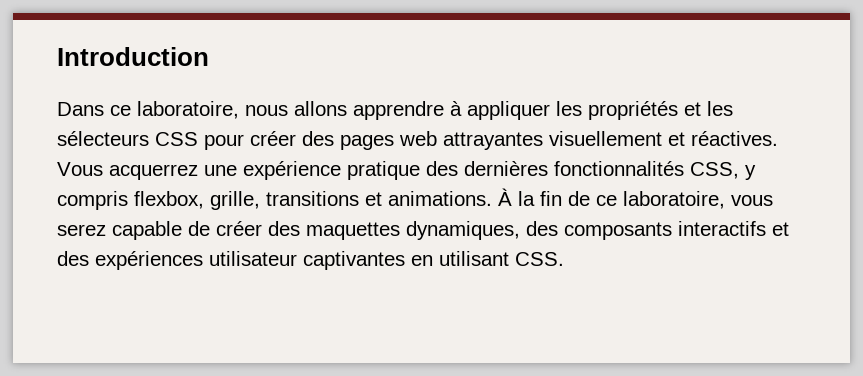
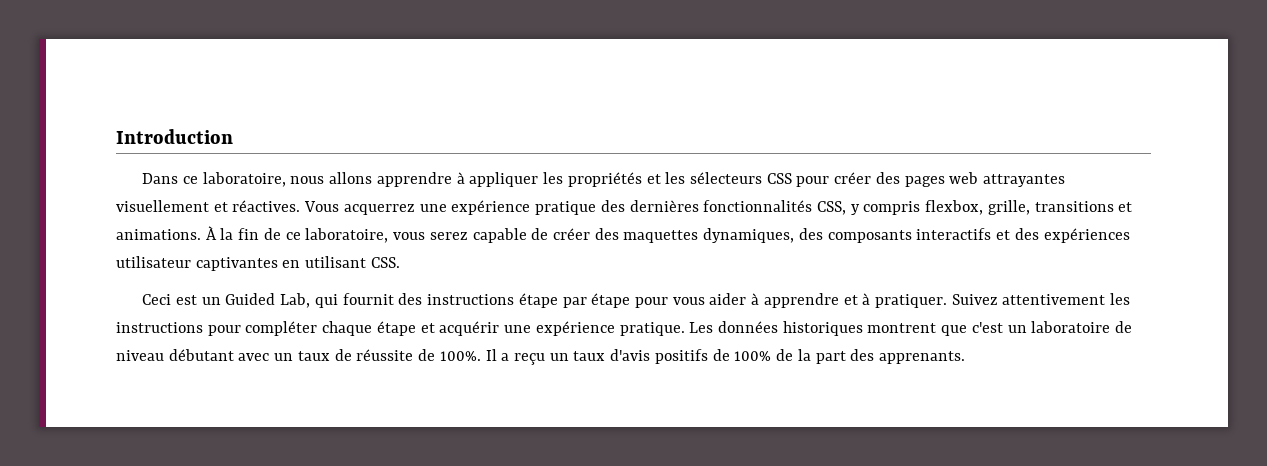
(564, 259) none -> [142,293,1131,308] [116,321,1133,336] [116,349,965,365] // Ceci est un Guided Lab, qui fournit des instructions étape par étape pour vous aider à apprendre et à pratiquer. Suivez attentivement les instructions pour compléter chaque étape et acquérir une expérience pratique. Les données historiques montrent que c'est un laboratoire de niveau débutant avec un taux de réussite de 100%. Il a reçu un taux d'avis positifs de 100% de la part des apprenants.

